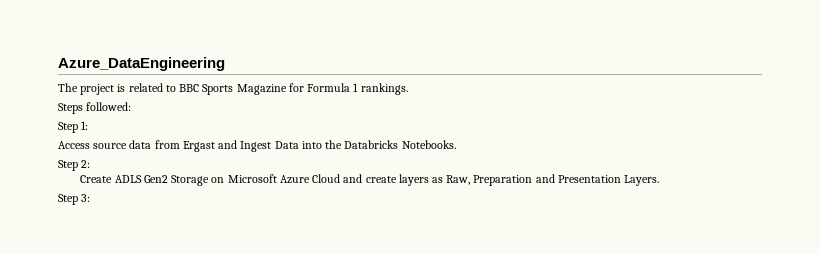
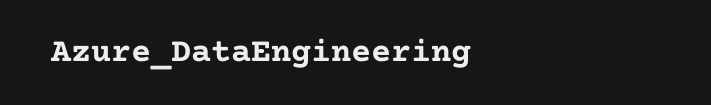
[58,83,408,95] [58,102,132,114] [58,121,89,133] [58,140,456,152] [58,160,91,171] [80,174,660,186] [58,194,91,205] // The project is related to BBC Sports Magazine for Formula 1 rankings. // Steps followed: // Step 1: // Access source data from Ergast and Ingest Data into the Databricks Notebooks. // Step 2: // Create ADLS Gen2 Storage on Microsoft Azure Cloud and create layers as Raw, Preparation and Presentation Layers. // Step 3: -> (471, 54) none

